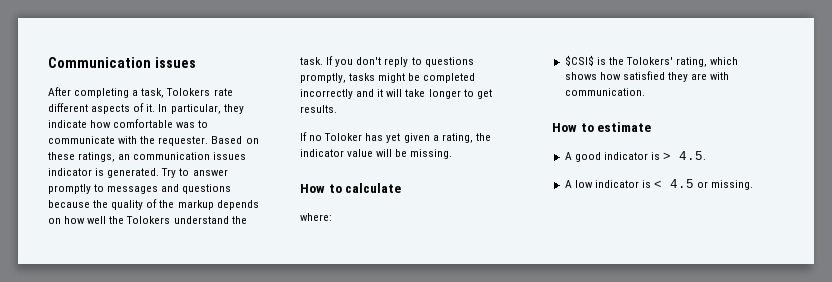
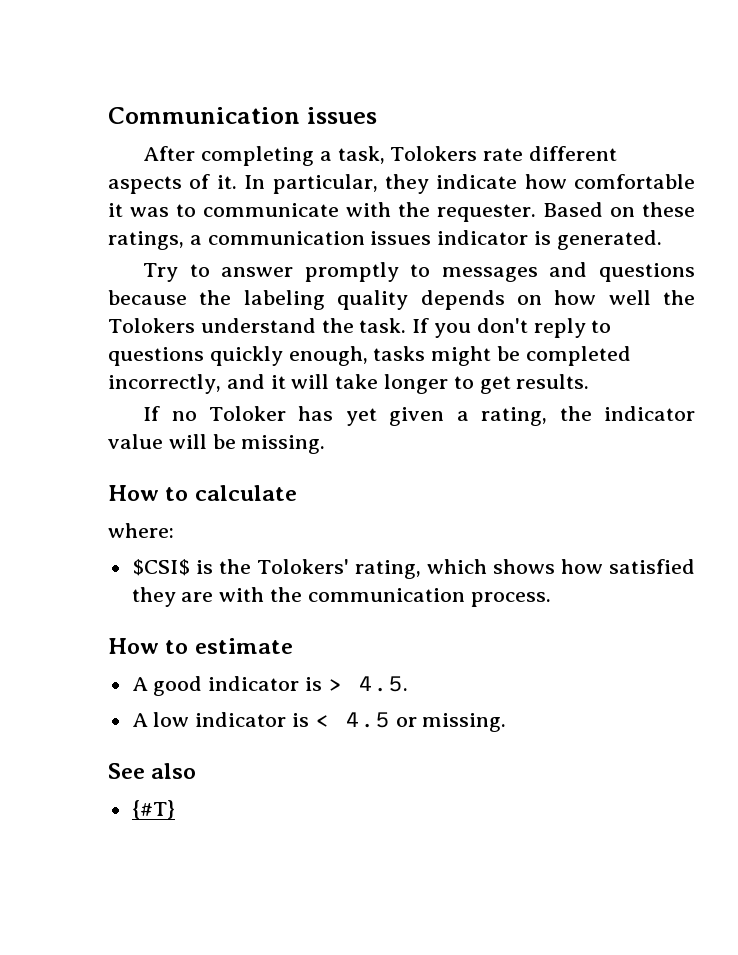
(174, 123) none -> [108,203,123,217] it
[118,154,131,160] an -> [189,235,202,245] a
(160, 173) none -> (662, 240) //
[111,199,214,210] quality of the markup -> [243,290,409,310] labeling quality
[300,73,346,83] promptly, -> [209,346,368,366] quickly enough,
[300,89,353,99] incorrectly -> [108,374,221,394] incorrectly,
[564,88,645,96] communication. -> [270,587,551,607] the communication process.
(754, 185) none -> [108,763,197,779] [131,800,175,819] // See also // {#T}

